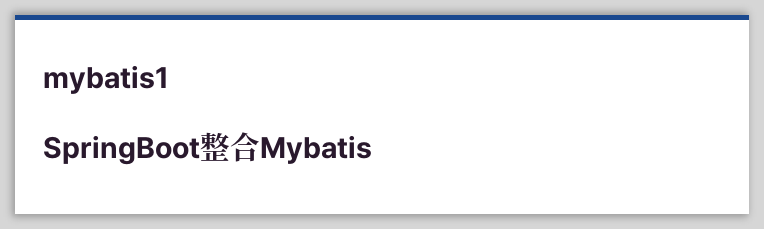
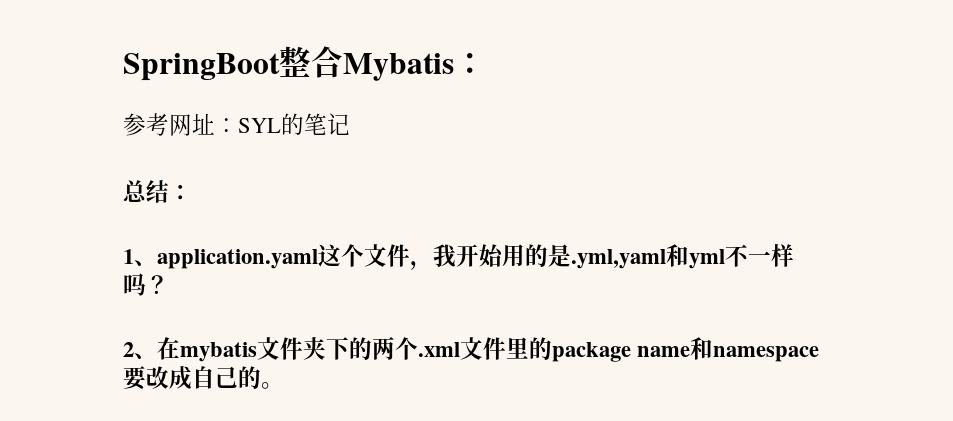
[43,65,169,94] mybatis1 // -> (123, 67) none
(372, 149) none -> [454,53,486,74] [123,113,350,136] [123,180,192,203] [123,244,794,270] [123,273,169,296] [123,337,820,362] [123,366,284,390] ： // 参考网址：SYL的笔记 // 总结： // 1、application.yaml这个文件，我开始用的是.yml,yaml和yml不一样吗？ // 2、在mybatis文件夹下的两个.xml文件里的package name和namespace要改成自己的。

